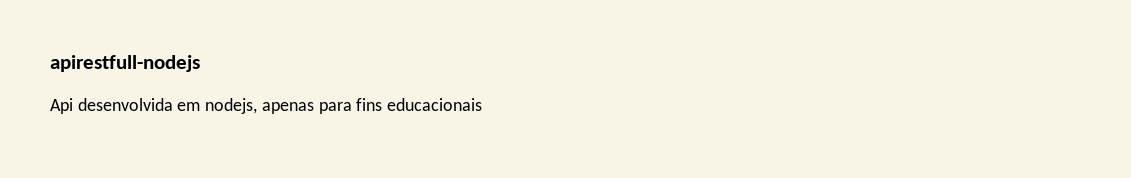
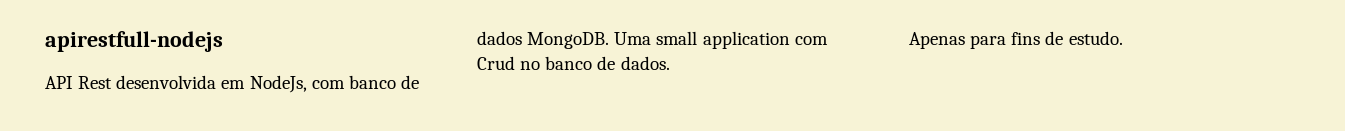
[50,98,483,114] Api desenvolvida em nodejs, apenas para fins educacionais -> [45,75,419,93] [477,31,828,49] [477,56,670,70] [909,31,1123,49] API Rest desenvolvida em NodeJs, com banco de dados MongoDB. Uma small application com Crud no banco de dados. // Apenas para fins de estudo.

